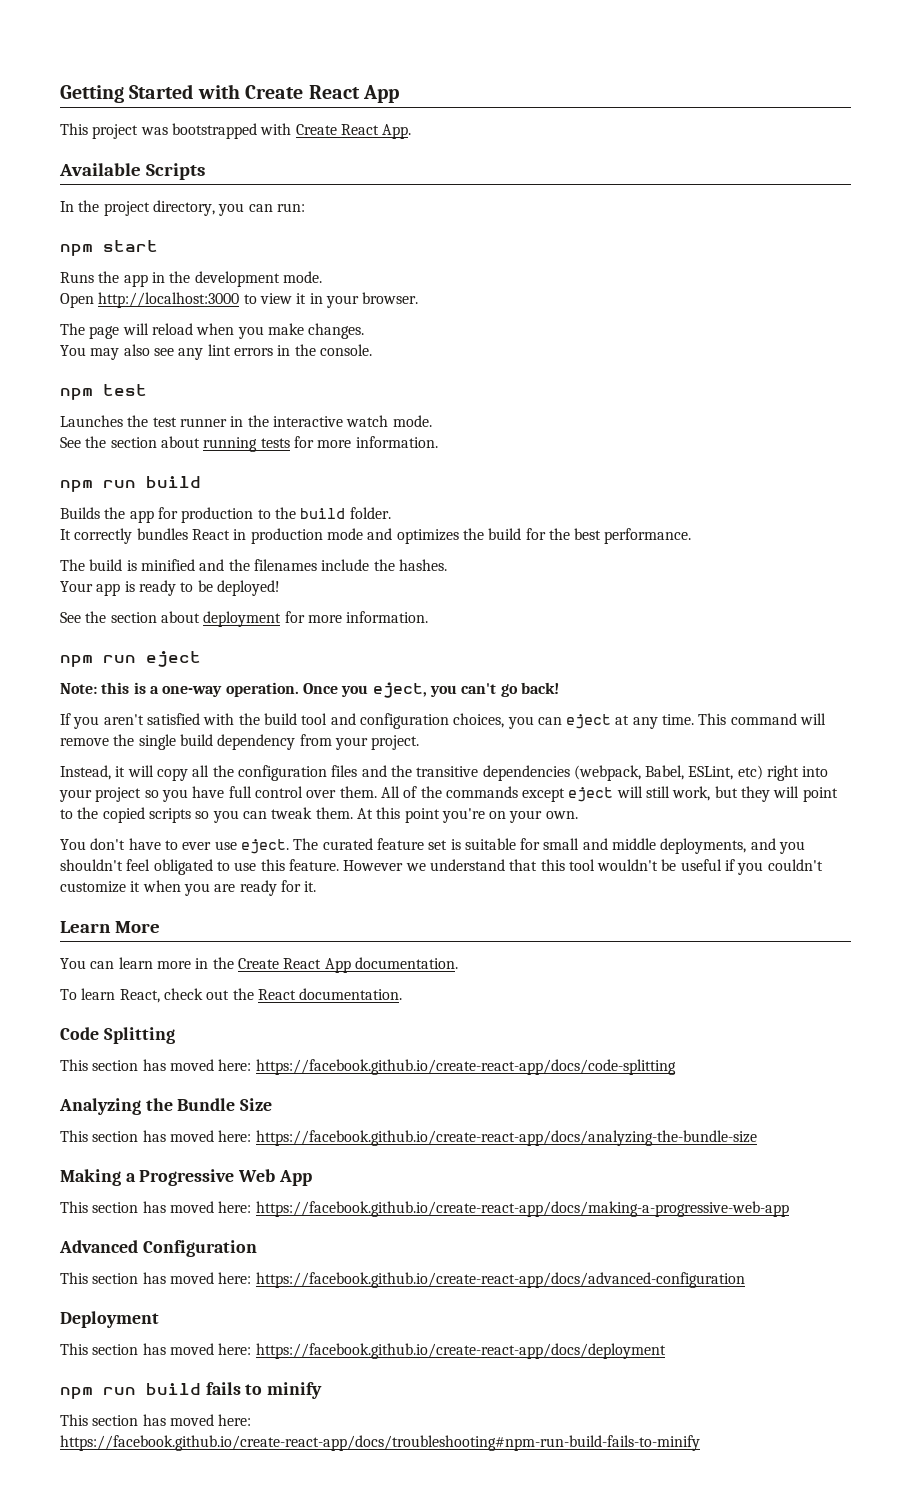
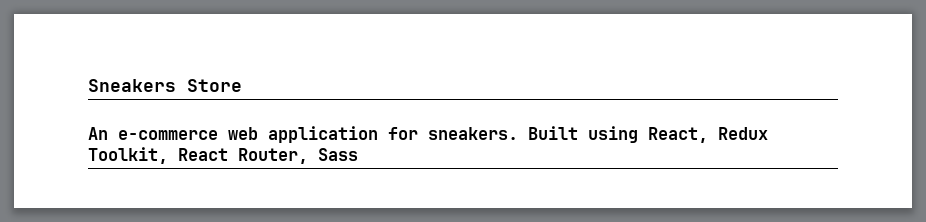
[60,84,399,103] [60,123,412,139] [59,163,205,180] [60,200,305,216] [60,240,158,256] [60,271,322,287] [60,292,419,308] [60,323,365,339] [60,344,372,360] [60,384,147,400] [60,415,432,427] [60,436,438,452] [60,476,201,492] [60,507,391,523] [60,528,692,544] [60,559,447,571] [60,580,280,596] [60,611,429,627] [60,651,201,667] [60,682,559,698] [60,713,827,729] [60,734,420,750] [60,765,829,781] [59,786,838,802] [60,807,578,823] [60,838,806,854] [60,859,823,875] [60,880,317,896] [60,921,160,933] [60,957,458,973] [60,988,403,1003] [60,1027,175,1044] [60,1059,676,1075] [59,1098,273,1115] [60,1130,757,1146] [60,1169,312,1186] [60,1201,789,1217] [59,1240,257,1257] [60,1272,745,1288] [60,1311,159,1328] [60,1343,666,1359] [60,1382,323,1399] [60,1414,252,1426] [60,1435,700,1451] Getting Started with Create React App // This project was bootstrapped with Create React App. // Available Scripts // In the project directory, you can run: // npm start // Runs the app in the development mode. // Open http://localhost:3000 to view it in your browser. // The page will reload when you make changes. // You may also see any lint errors in the console. // npm test // Launches the test runner in the interactive watch mode. // See the section about running tests for more information. // npm run build // Builds the app for production to the build folder. // It correctly bundles React in production mode and optimizes the build for the best performance. // The build is minified and the filenames include the hashes. // Your app is ready to be deployed! // See the section about deployment for more information. // npm run eject // Note: this is a one-way operation. Once you eject, you can't go back! // If you aren't satisfied with the build tool and configuration choices, you can eject at any time. This command will remove the single build dependency from your project. // Instead, it will copy all the configuration files and the transitive dependencies (webpack, Babel, ESLint, etc) right into your project so you have full control over them. All of the commands except eject will still work, but they will point to the copied scripts so you can tweak them. At this point you're on your own. // You don't have to ever use eject. The curated feature set is suitable for small and middle deployments, and you shouldn't feel obligated to use this feature. However we understand that this tool wouldn't be useful if you couldn't customize it when you are ready for it. // Learn More // You can learn more in the Create React App documentation. // To learn React, check out the React documentation. // Code Splitting // This section has moved here: https://facebook.github.io/create-react-app/docs/code-splitting // Analyzing the Bundle Size // This section has moved here: https://facebook.github.io/create-react-app/docs/analyzing-the-bundle-size // Making a Progressive Web App // This section has moved here: https://facebook.github.io/create-react-app/docs/making-a-progressive-web-app // Advanced Configuration // This section has moved here: https://facebook.github.io/create-react-app/docs/advanced-configuration // Deployment // This section has moved here: https://facebook.github.io/create-react-app/docs/deployment // npm run build fails to minify // This section has moved here: https://facebook.github.io/create-react-app/docs/troubleshooting#npm-run-build-fails-to-minify -> [88,79,242,92] [88,126,768,143] [88,147,358,164] Sneakers Store // An e-commerce web application for sneakers. Built using React, Redux Toolkit, React Router, Sass

